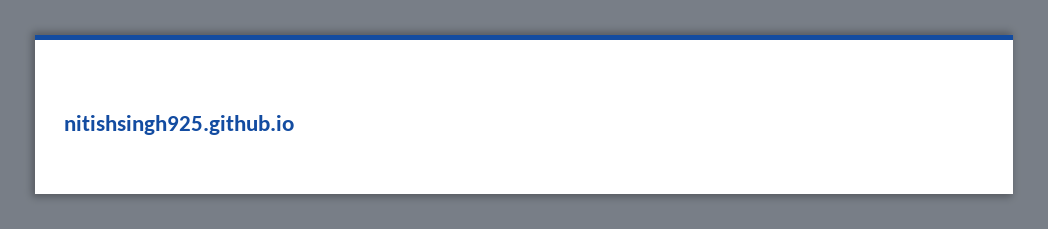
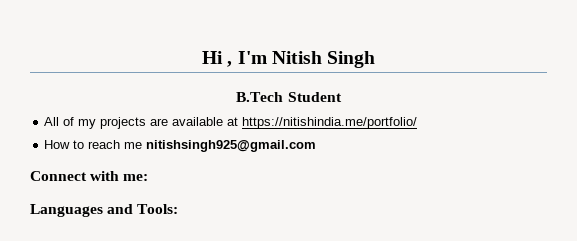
[64,115,294,135] nitishsingh925.github.io -> [201,51,376,68] [236,92,342,102] [44,117,418,129] [44,140,317,152] [30,171,149,181] [30,204,179,217] Hi , I'm Nitish Singh // B.Tech Student // All of my projects are available at https://nitishindia.me/portfolio/ // How to reach me nitishsingh925@gmail.com // Connect with me: // Languages and Tools:

